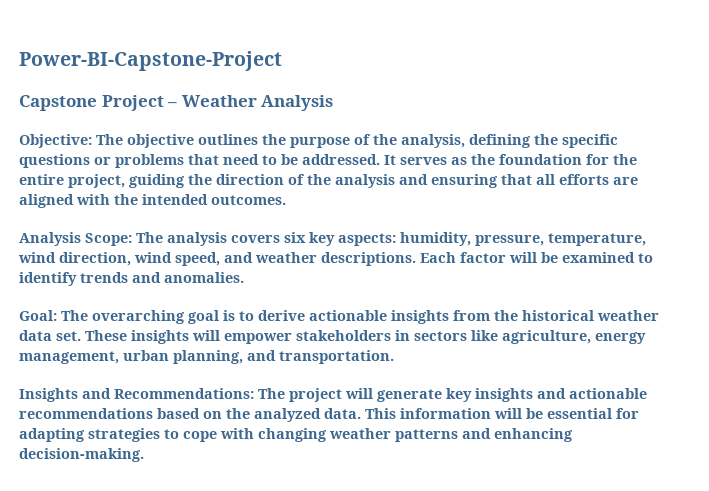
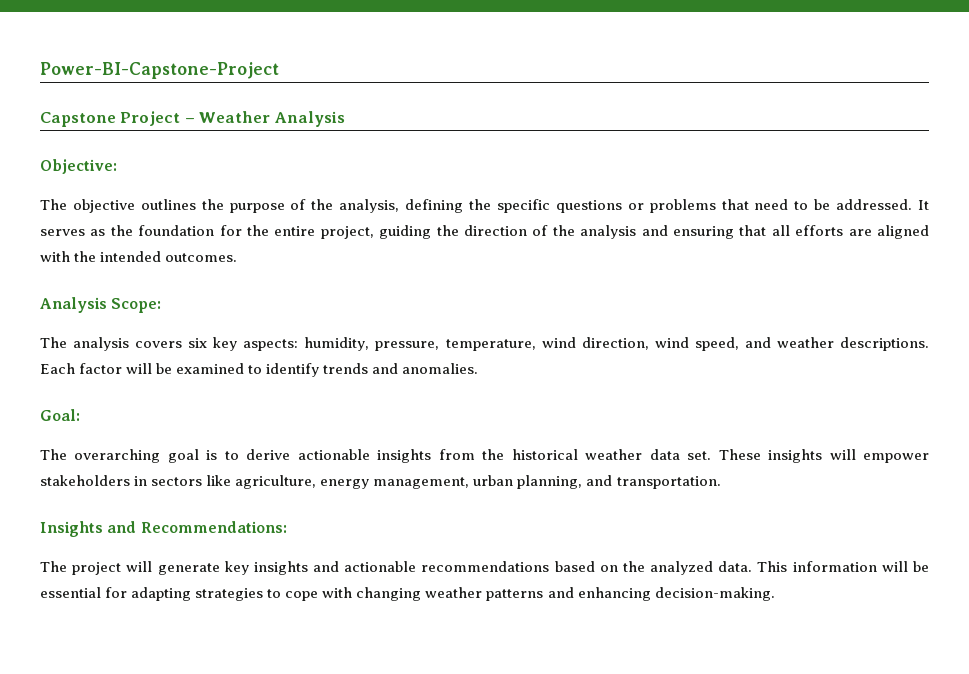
(92, 141) none -> (117, 166) //
(132, 239) none -> (162, 305) //
(57, 315) none -> (80, 415) //
(254, 393) none -> (287, 527) //

